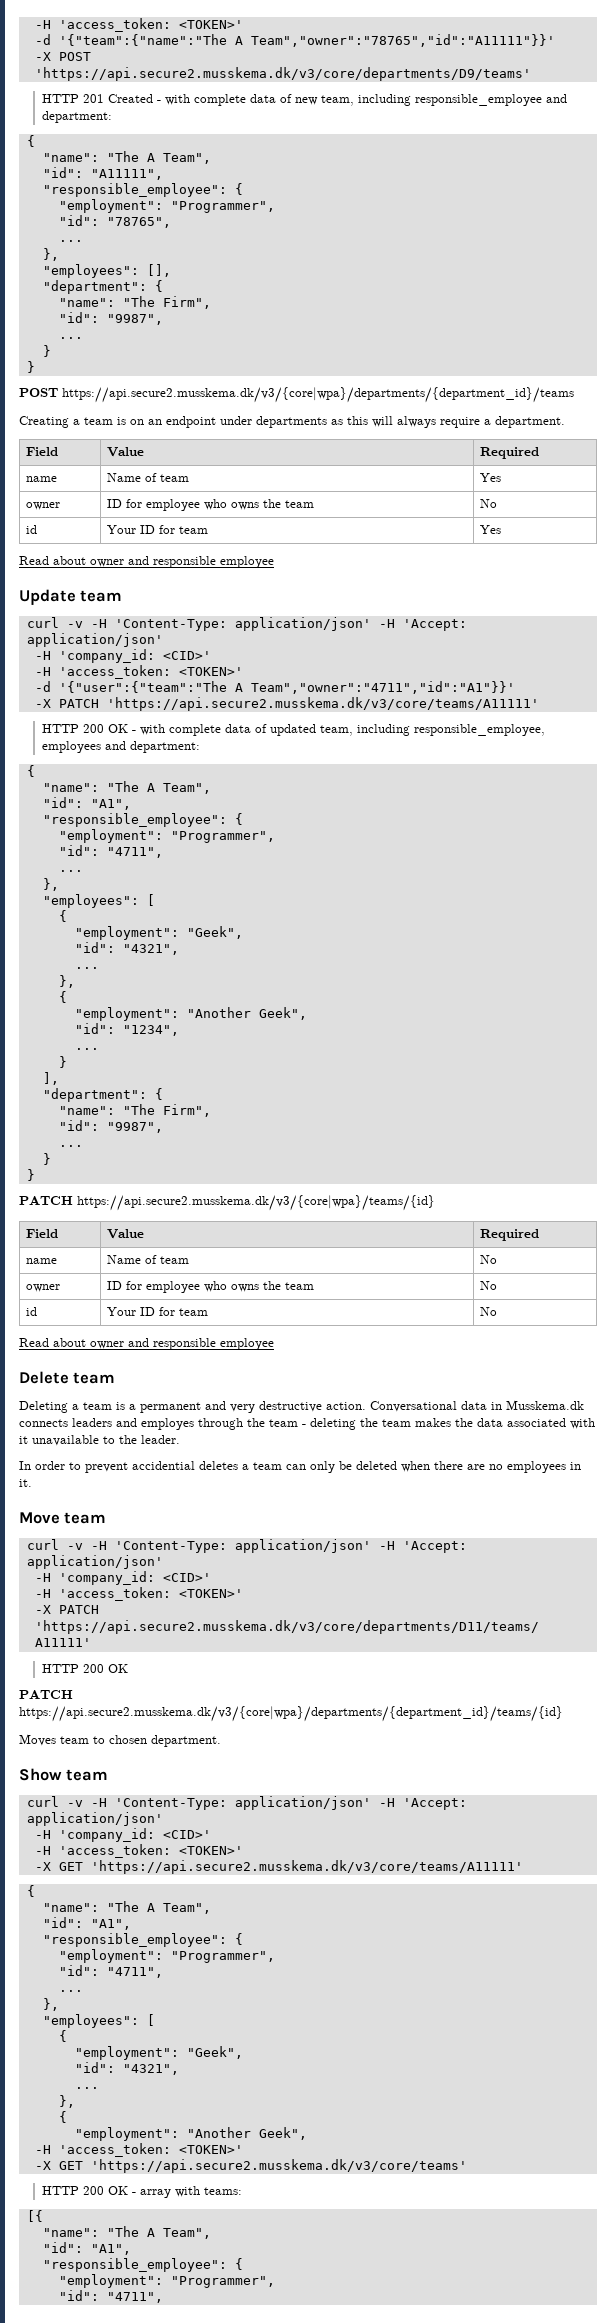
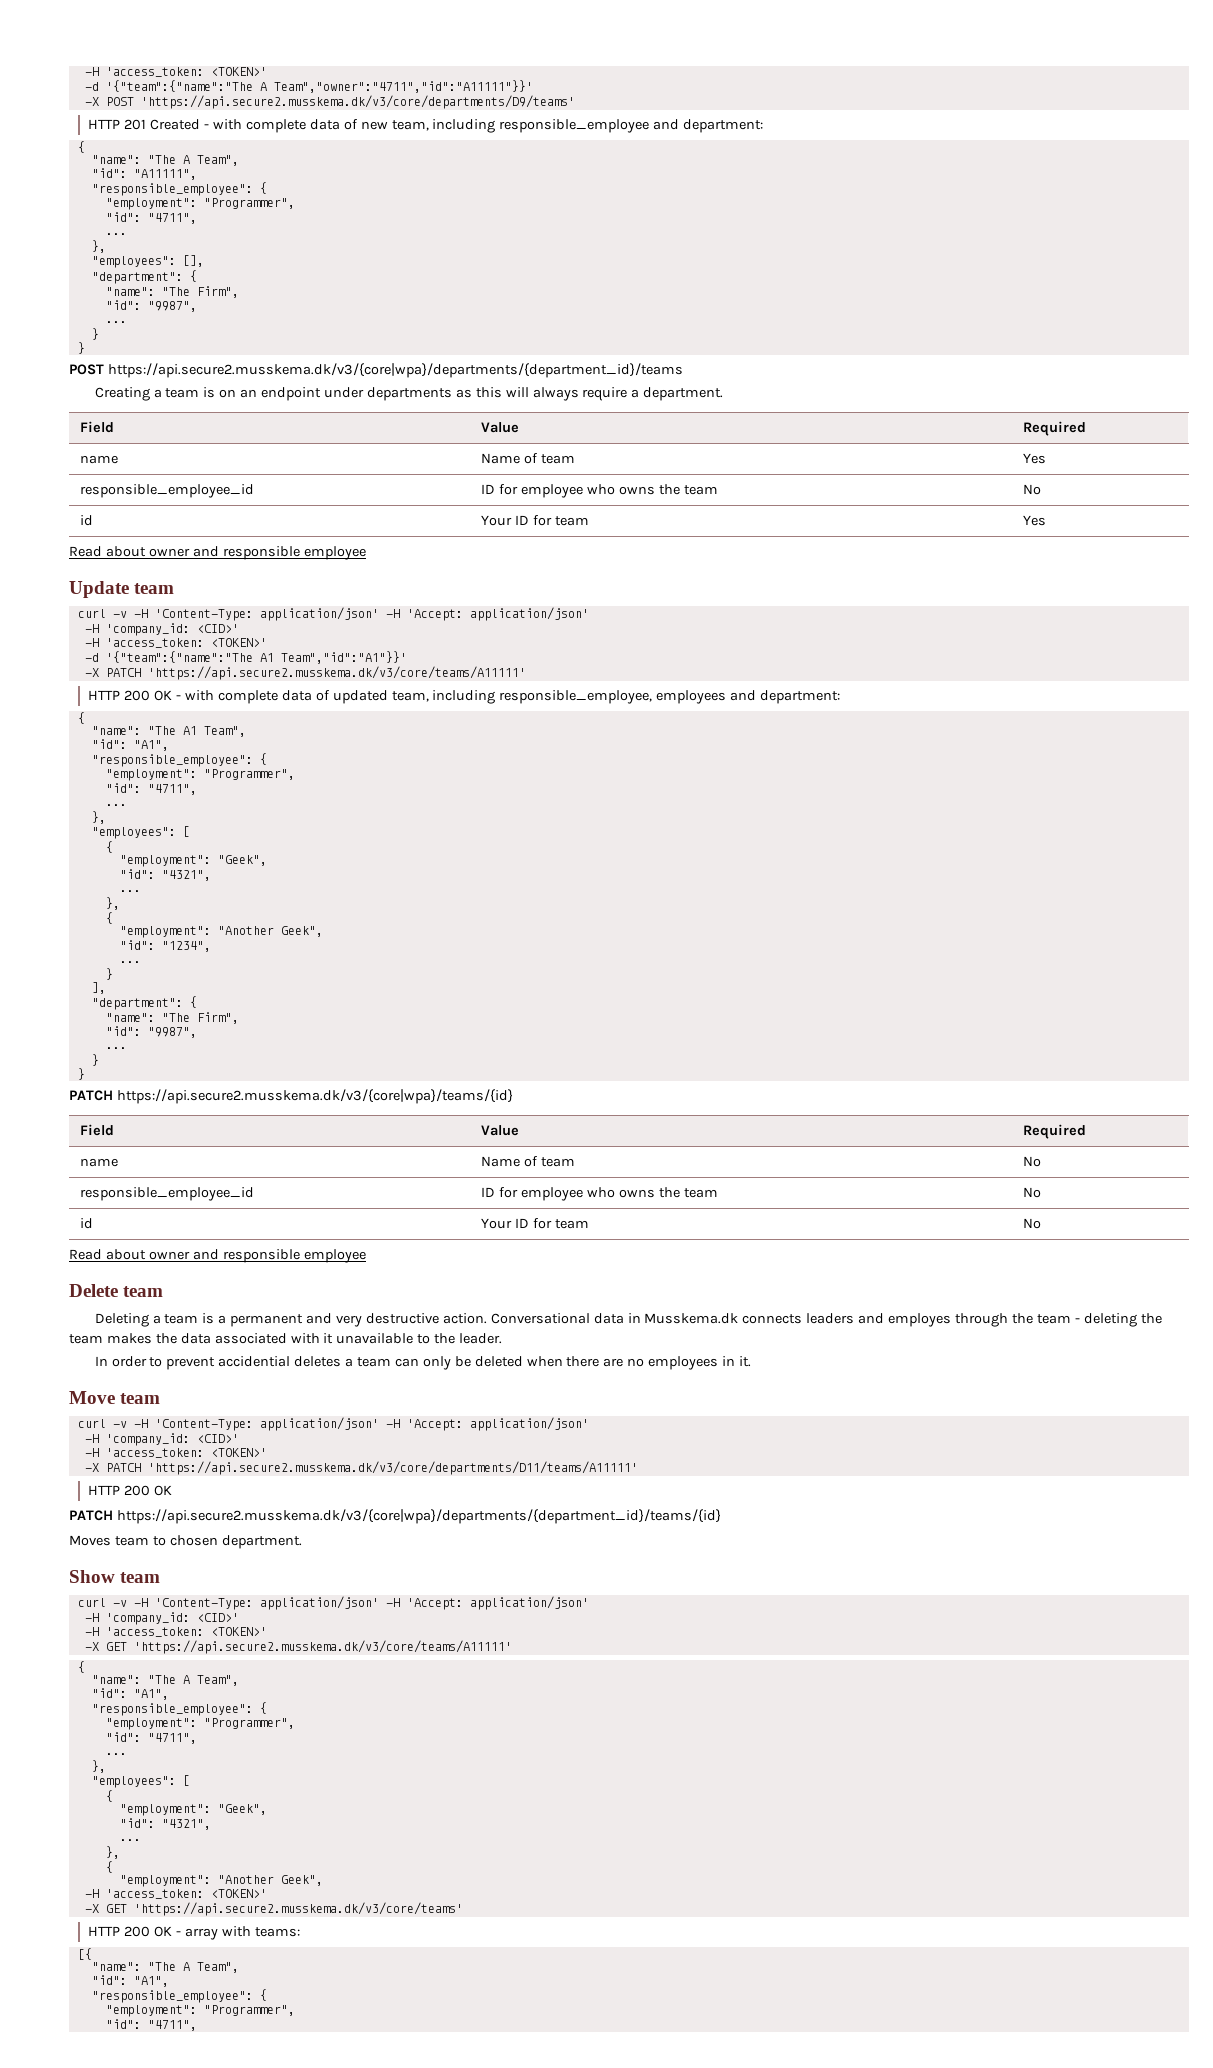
[250,34,555,47] Team","owner":"78765","id":"A11111"}}' -> [273,80,533,93] Team","owner":"4711","id":"A11111"}}'
[106,217,171,228] "78765", -> [147,213,197,224] "4711",
[26,502,61,510] owner -> [80,484,255,498] responsible_employee_id
[58,681,515,694] '{"user":{"team":"The A Team","owner":"4711","id":"A1"}}' -> [105,651,407,664] '{"team":{"name":"The A1 Team","id":"A1"}}'
[146,783,155,792] A -> [182,726,197,735] A1
[26,1284,61,1292] owner -> [80,1187,255,1201] responsible_employee_id

